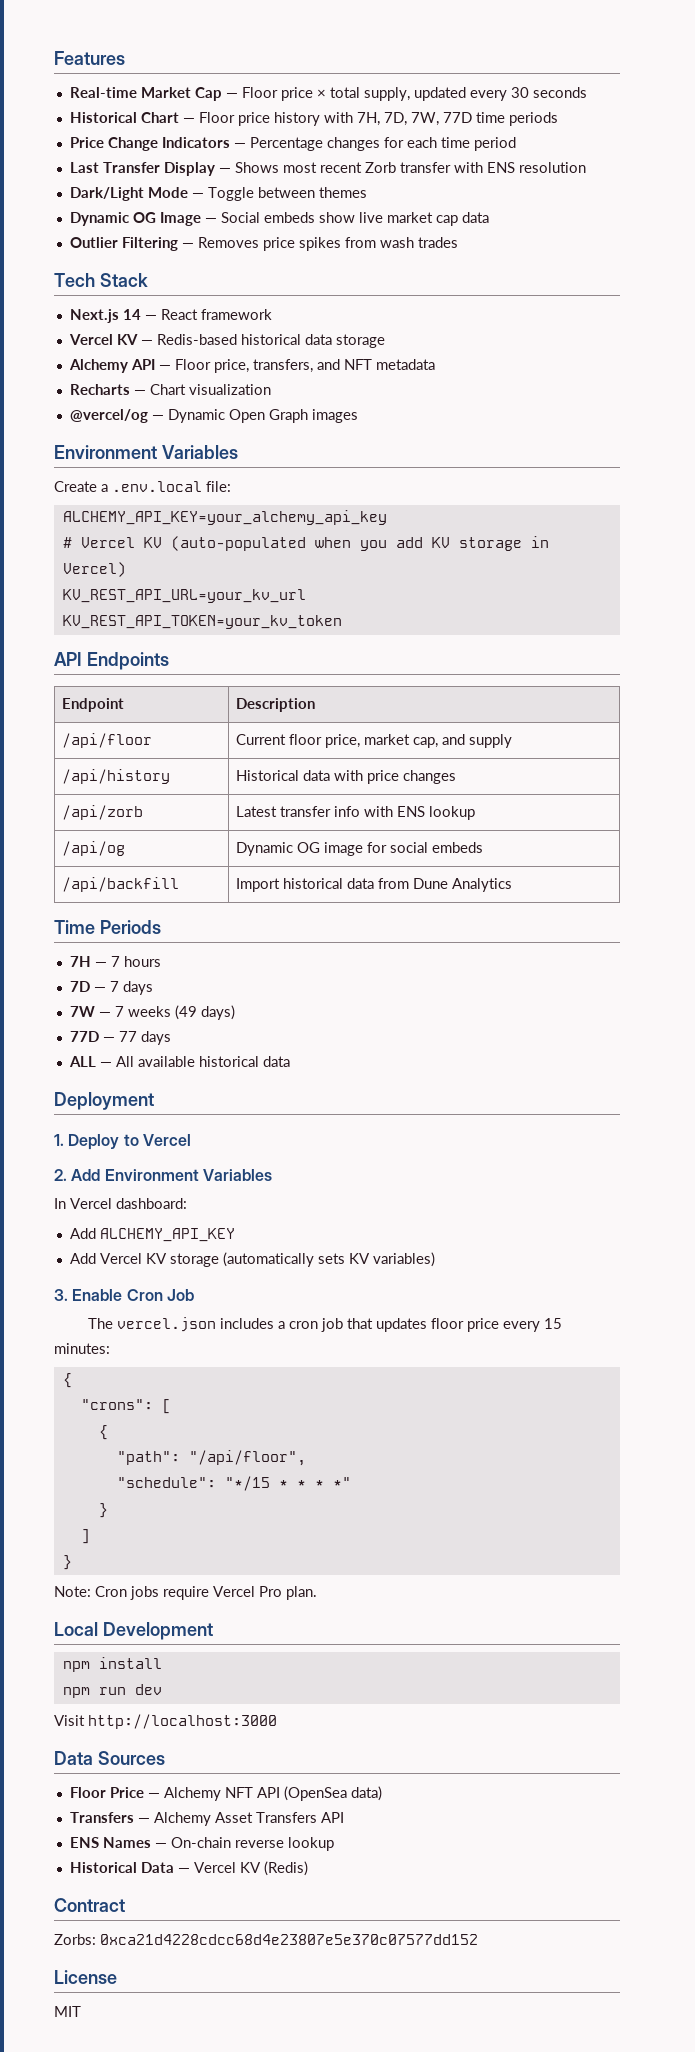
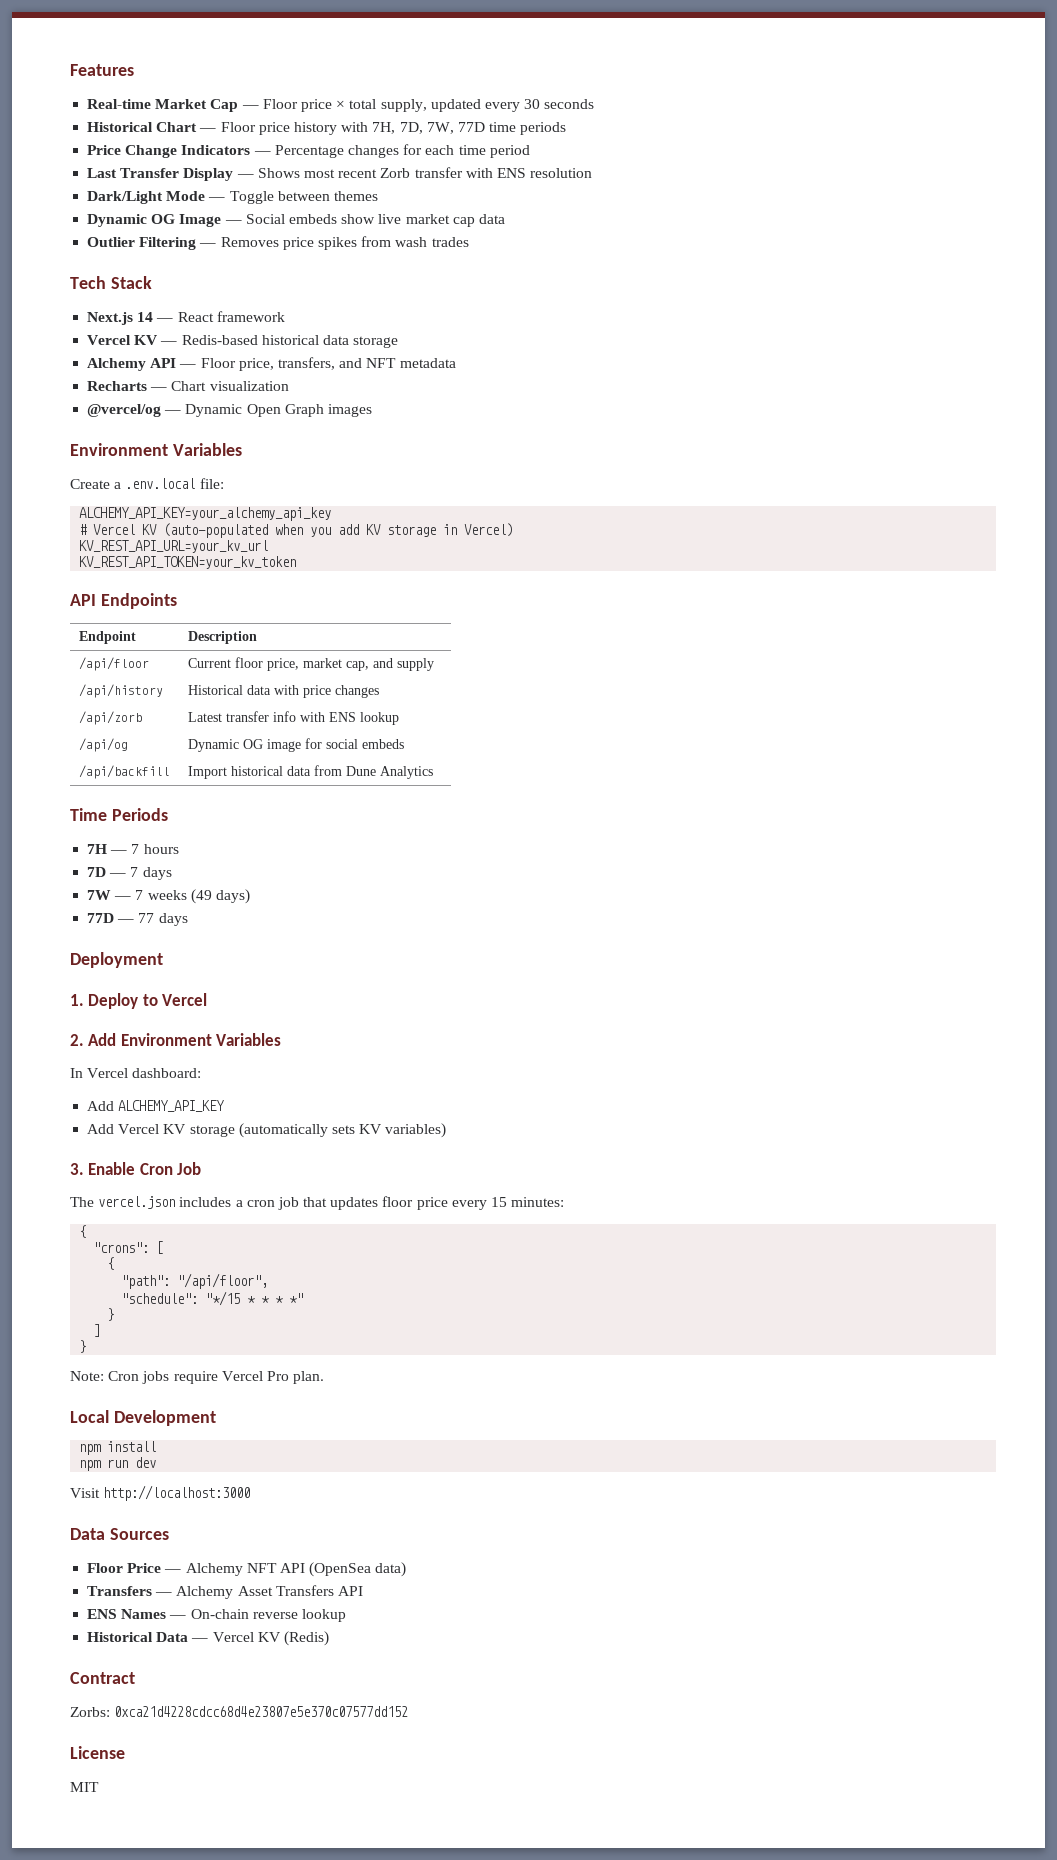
[68,1056,290,1067] // ALL — All available historical data -> (188, 919) none

